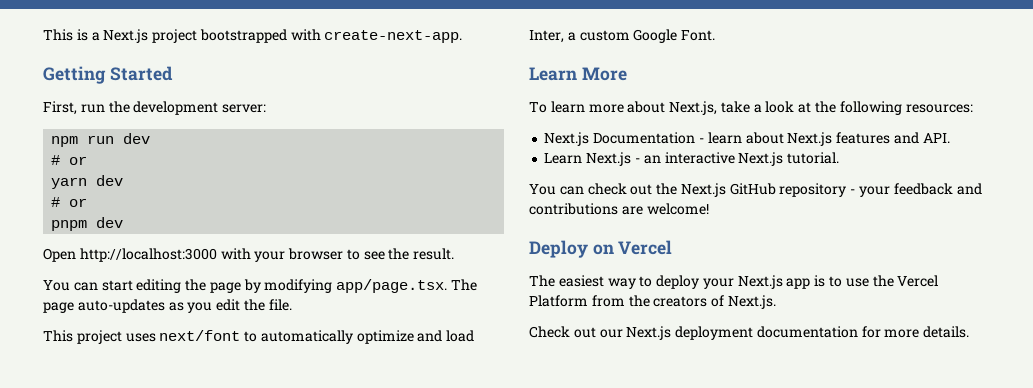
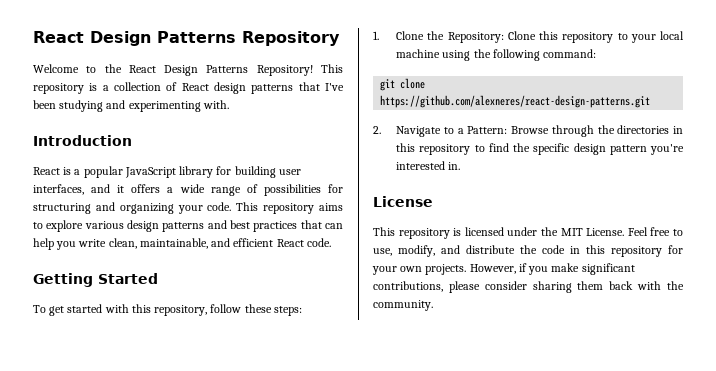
[43,29,463,43] [43,66,173,84] [43,101,267,115] [51,133,151,147] [51,155,88,165] [51,175,124,189] [51,197,88,207] [51,217,124,231] [43,248,455,262] [43,279,478,293] [43,299,292,313] [43,330,475,344] [529,29,716,43] [529,67,627,81] [529,101,973,115] [544,132,950,146] [544,152,840,166] [529,183,982,197] [529,203,709,215] [529,240,673,258] [529,275,939,289] [529,295,776,309] [529,326,970,340] This is a Next.js project bootstrapped with create-next-app. // Getting Started // First, run the development server: // npm run dev // # or // yarn dev // # or // pnpm dev // Open http://localhost:3000 with your browser to see the result. // You can start editing the page by modifying app/page.tsx. The page auto-updates as you edit the file. // This project uses next/font to automatically optimize and load Inter, a custom Google Font. // Learn More // To learn more about Next.js, take a look at the following resources: // Next.js Documentation - learn about Next.js features and API. // Learn Next.js - an interactive Next.js tutorial. // You can check out the Next.js GitHub repository - your feedback and contributions are welcome! // Deploy on Vercel // The easiest way to deploy your Next.js app is to use the Vercel Platform from the creators of Next.js. // Check out our Next.js deployment documentation for more details. -> [33,31,340,46] [33,64,343,76] [33,82,344,94] [33,100,229,112] [33,135,132,146] [33,166,301,178] [33,184,343,196] [33,202,343,214] [33,220,343,232] [33,238,331,250] [33,273,158,287] [33,304,302,316] [373,31,684,43] [396,49,597,61] [380,78,426,91] [380,95,651,108] [373,125,683,137] [396,143,684,155] [396,161,461,170] [373,196,433,207] [373,227,683,239] [373,245,683,257] [372,263,635,275] [373,281,684,293] [373,300,433,311] React Design Patterns Repository // Welcome to the React Design Patterns Repository! This repository is a collection of React design patterns that I've been studying and experimenting with. // Introduction // React is a popular JavaScript library for building user interfaces, and it offers a wide range of possibilities for structuring and organizing your code. This repository aims to explore various design patterns and best practices that can help you write clean, maintainable, and efficient React code. // Getting Started // To get started with this repository, follow these steps: // 1. Clone the Repository: Clone this repository to your local machine using the following command: // git clone https://github.com/alexneres/react-design-patterns.git // 2. Navigate to a Pattern: Browse through the directories in this repository to find the specific design pattern you're interested in. // License // This repository is licensed under the MIT License. Feel free to use, modify, and distribute the code in this repository for your own projects. However, if you make significant contributions, please consider sharing them back with the community.

